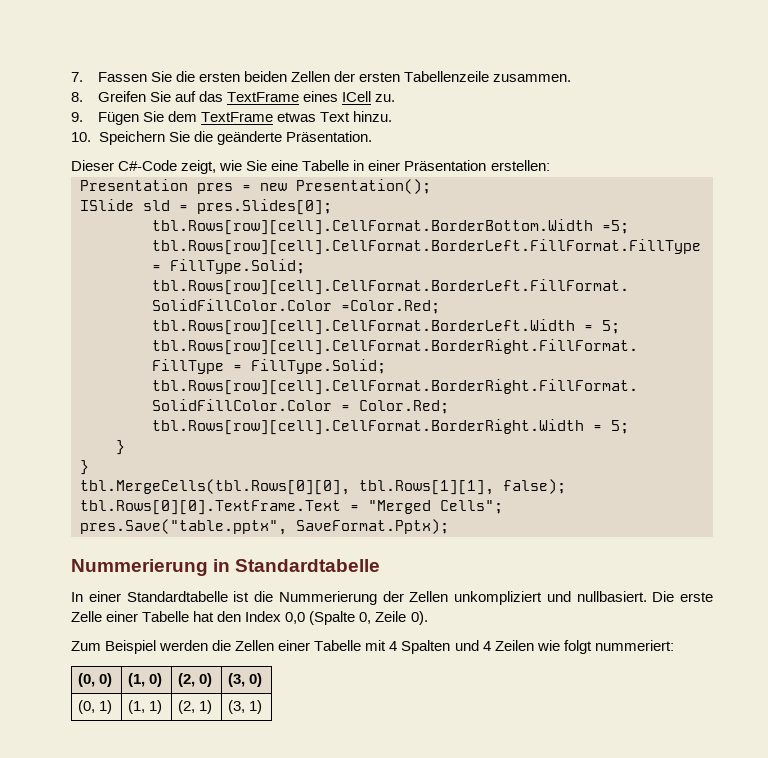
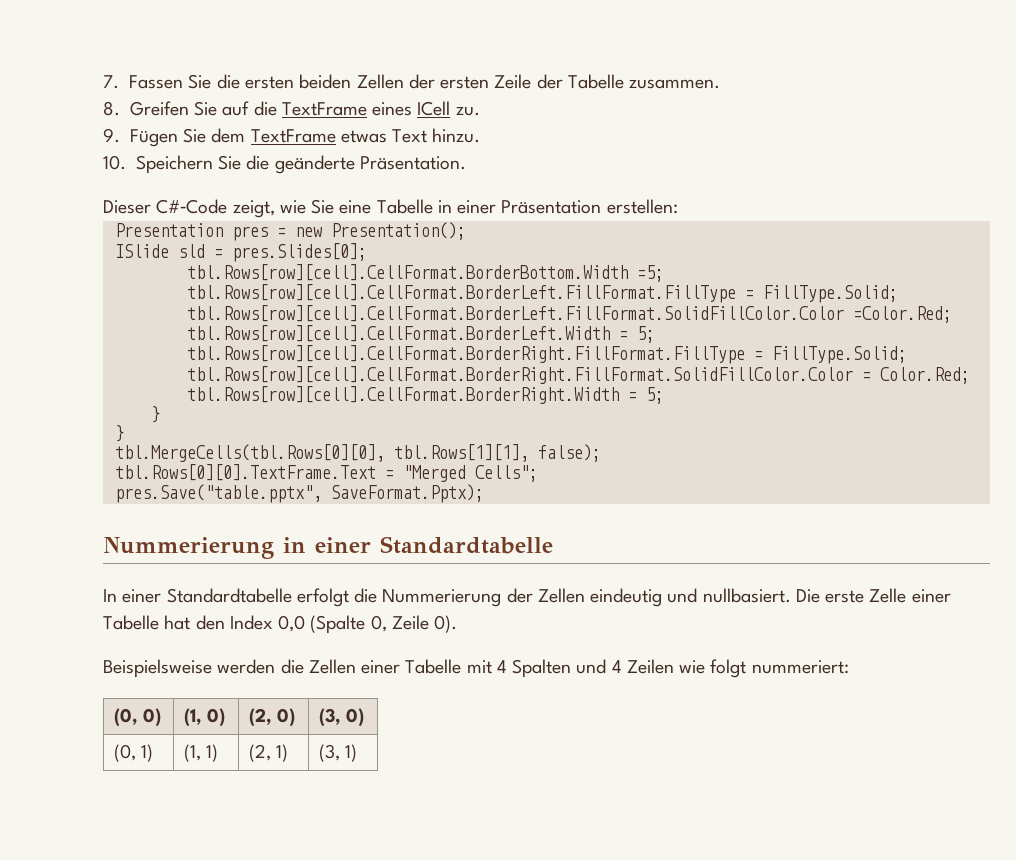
[404,71,490,82] Tabellenzeile -> [494,74,624,89] Zeile der Tabelle
[198,91,223,102] das -> [253,101,277,116] die
(231, 565) none -> [315,537,371,553] einer
[233,591,250,602] ist -> [296,588,349,607] erfolgt
[454,591,542,605] unkompliziert -> [590,588,663,607] eindeutig
[71,640,157,654] Zum Beispiel -> [103,659,212,678] Beispielsweise

